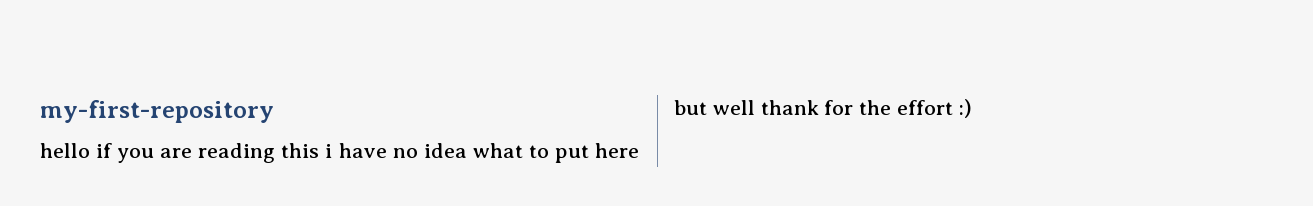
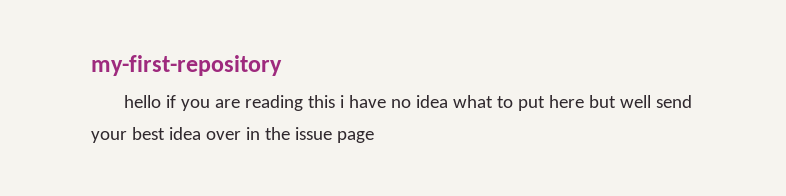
[760,99,972,118] thank for the effort :) -> [655,95,692,108] [91,127,374,143] send your best idea over in the issue page

